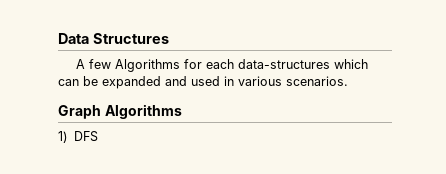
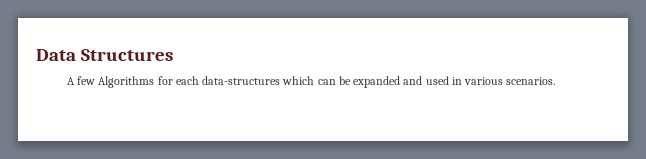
[58,104,182,119] [58,131,99,143] // Graph Algorithms // 1) DFS -> (556, 81) none

